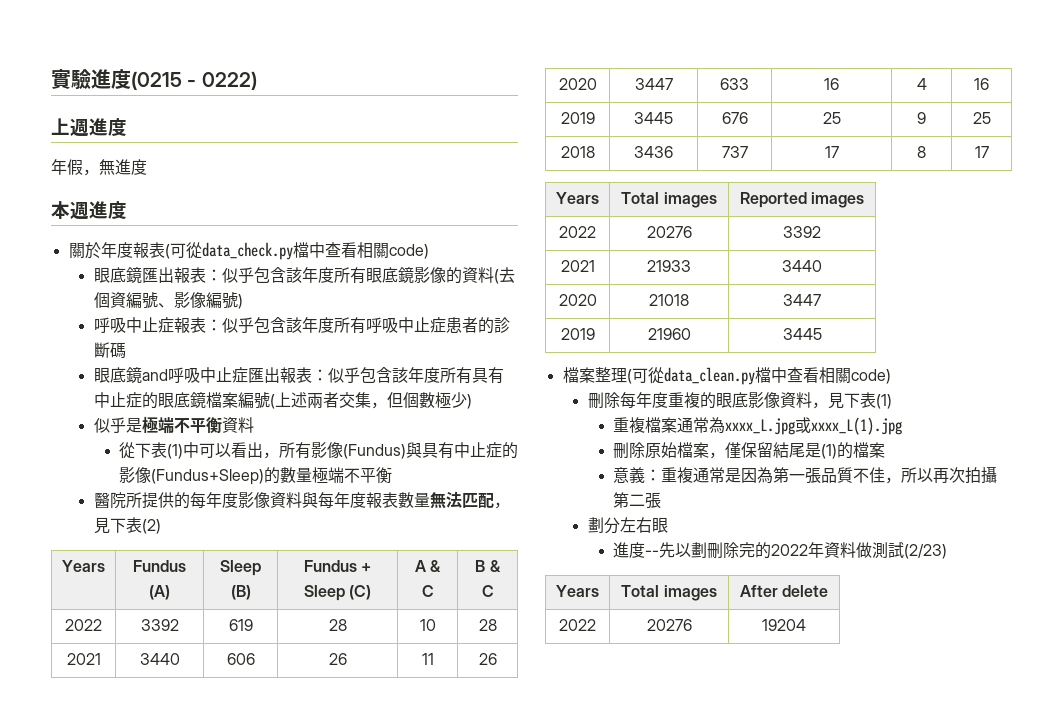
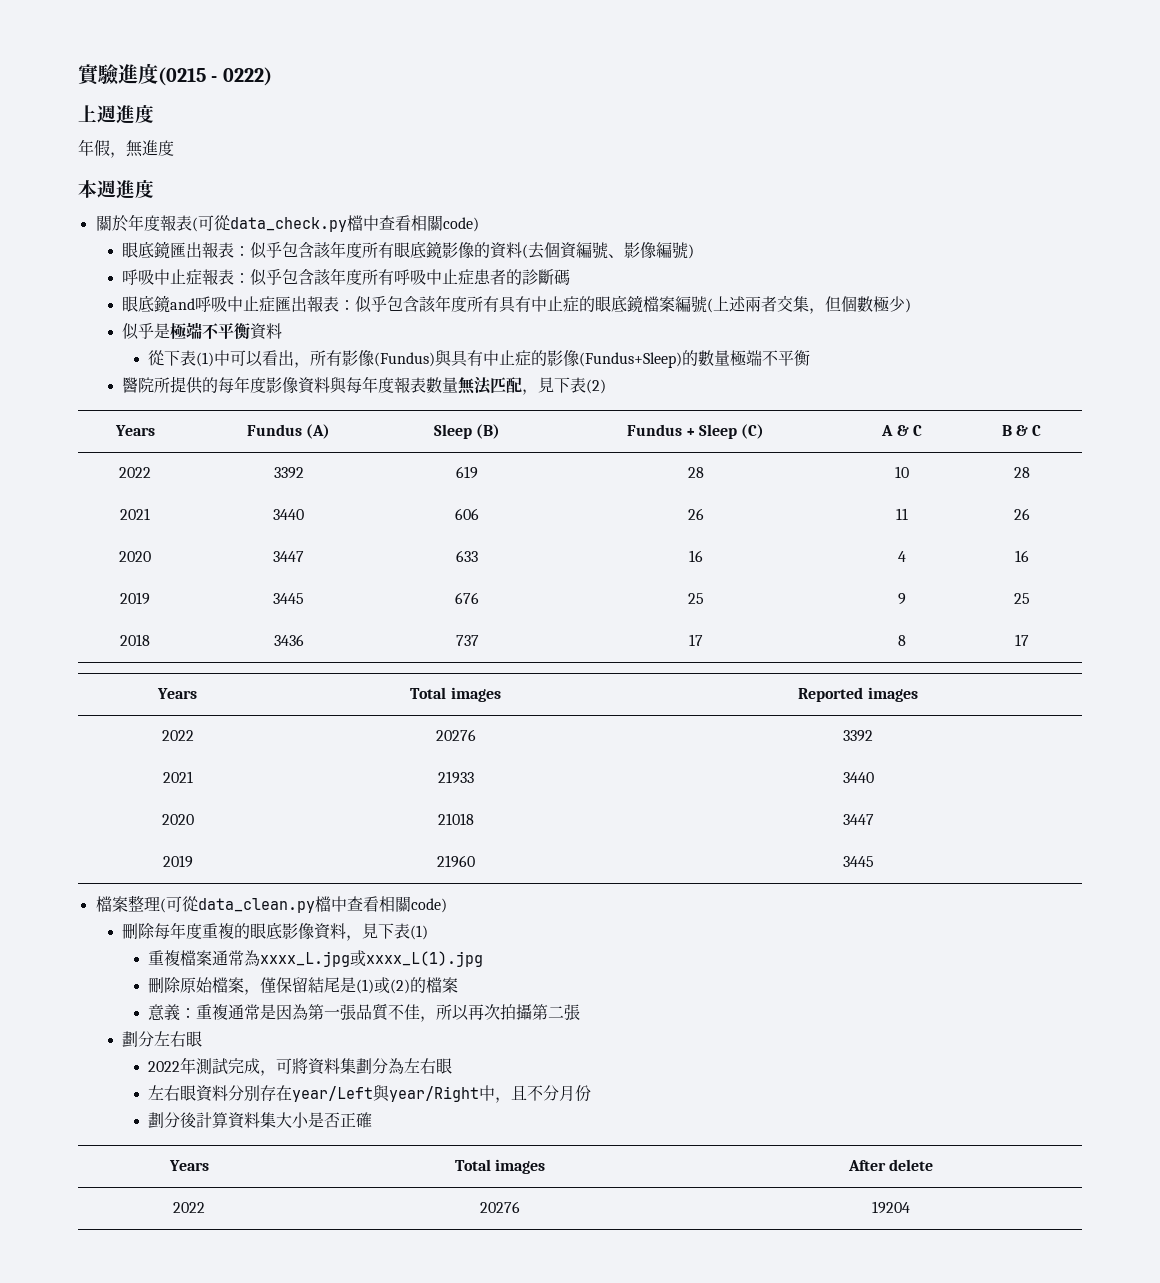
(837, 451) none -> [374,977,411,994] 或(2)
[612,542,947,559] 進度--先以劃刪除完的2022年資料做測試(2/23) -> [148,1057,453,1076] [148,1085,592,1103] [148,1112,373,1129] 2022年測試完成，可將資料集劃分為左右眼 // 左右眼資料分別存在year/Left與year/Right中，且不分月份 // 劃分後計算資料集大小是否正確

